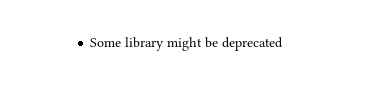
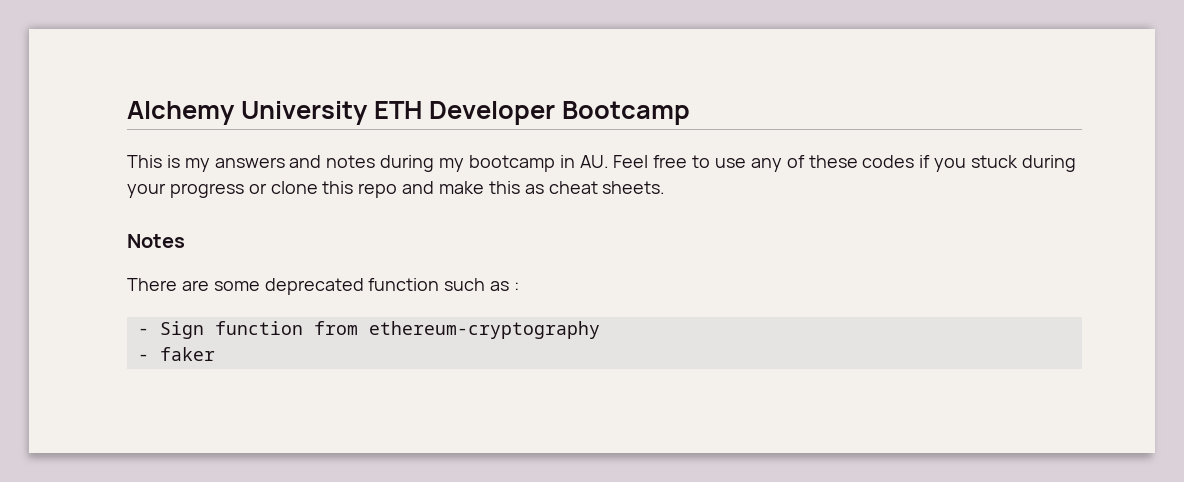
[90,37,284,51] Some library might be deprecated -> [127,101,690,125] [127,155,1076,172] [127,181,666,198] [127,234,185,248] [127,278,520,295] [137,321,600,339] [137,347,215,361] Alchemy University ETH Developer Bootcamp // This is my answers and notes during my bootcamp in AU. Feel free to use any of these codes if you stuck during your progress or clone this repo and make this as cheat sheets. // Notes // There are some deprecated function such as : // - Sign function from ethereum-cryptography // - faker

